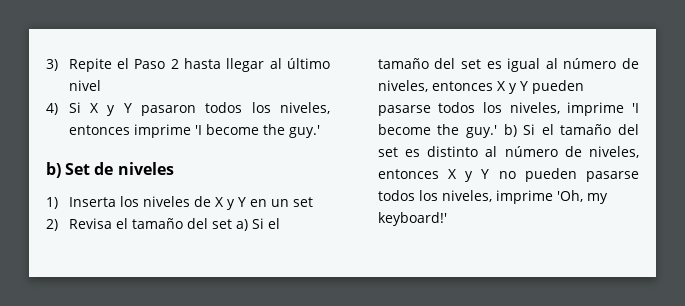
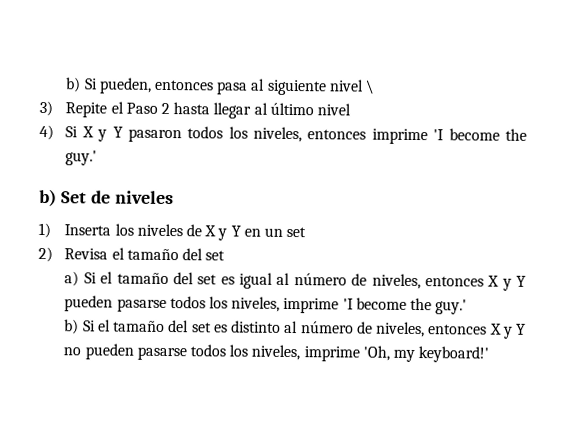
(46, 65) none -> [65,77,375,96] b) Si pueden, entonces pasa al siguiente nivel \ //
(232, 224) none -> (226, 255) //
(497, 131) none -> (468, 307) //

